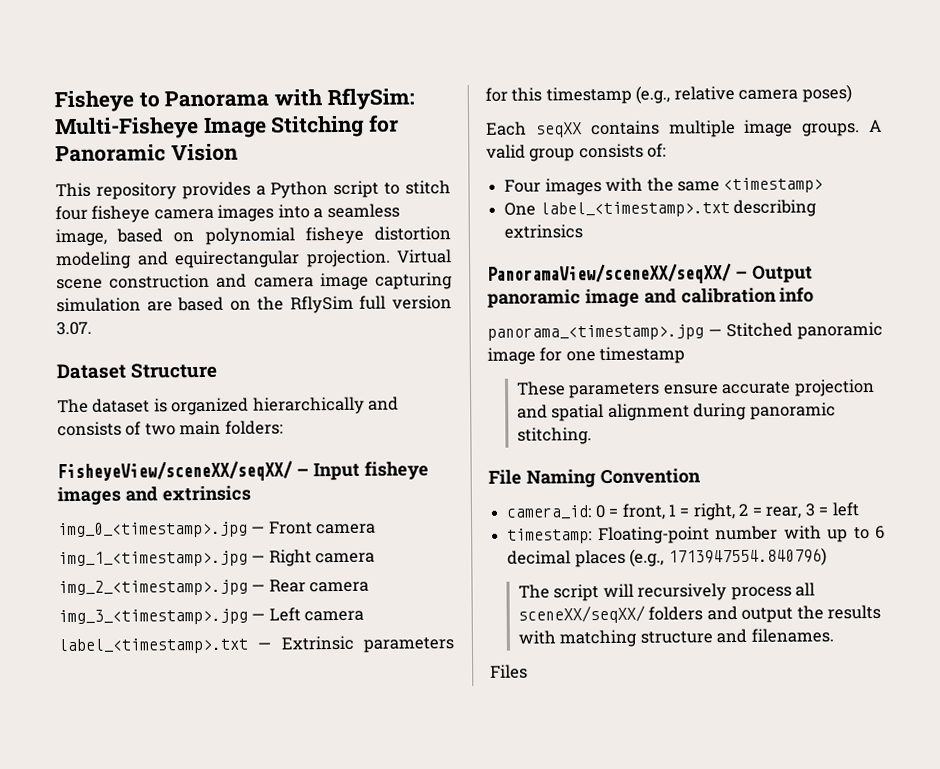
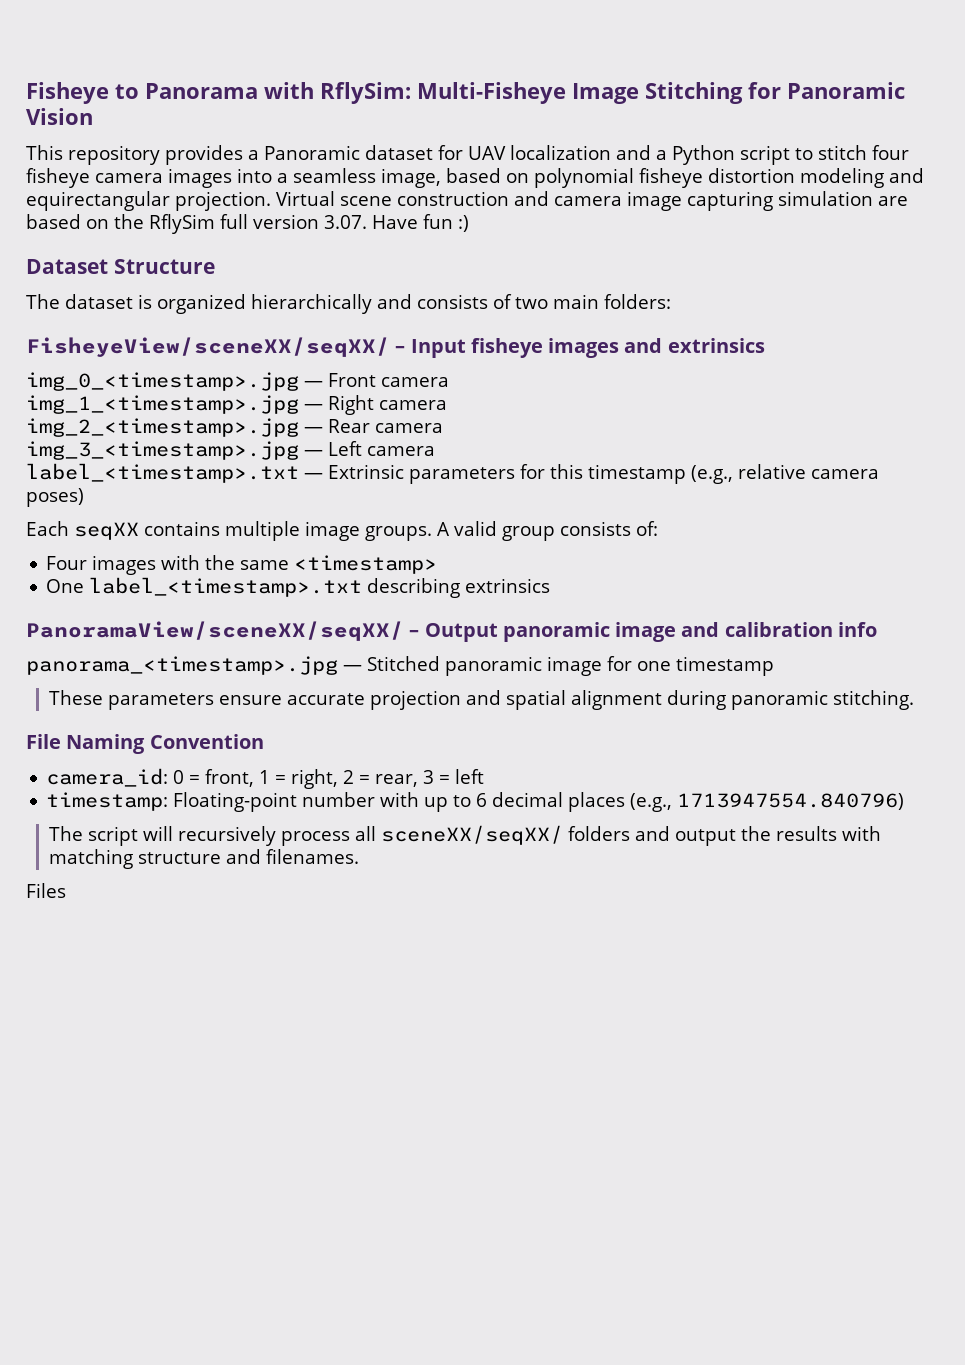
(266, 190) none -> [264,145,667,160] Panoramic dataset for UAV localization and a
(92, 328) none -> [372,214,469,232] Have fun :)

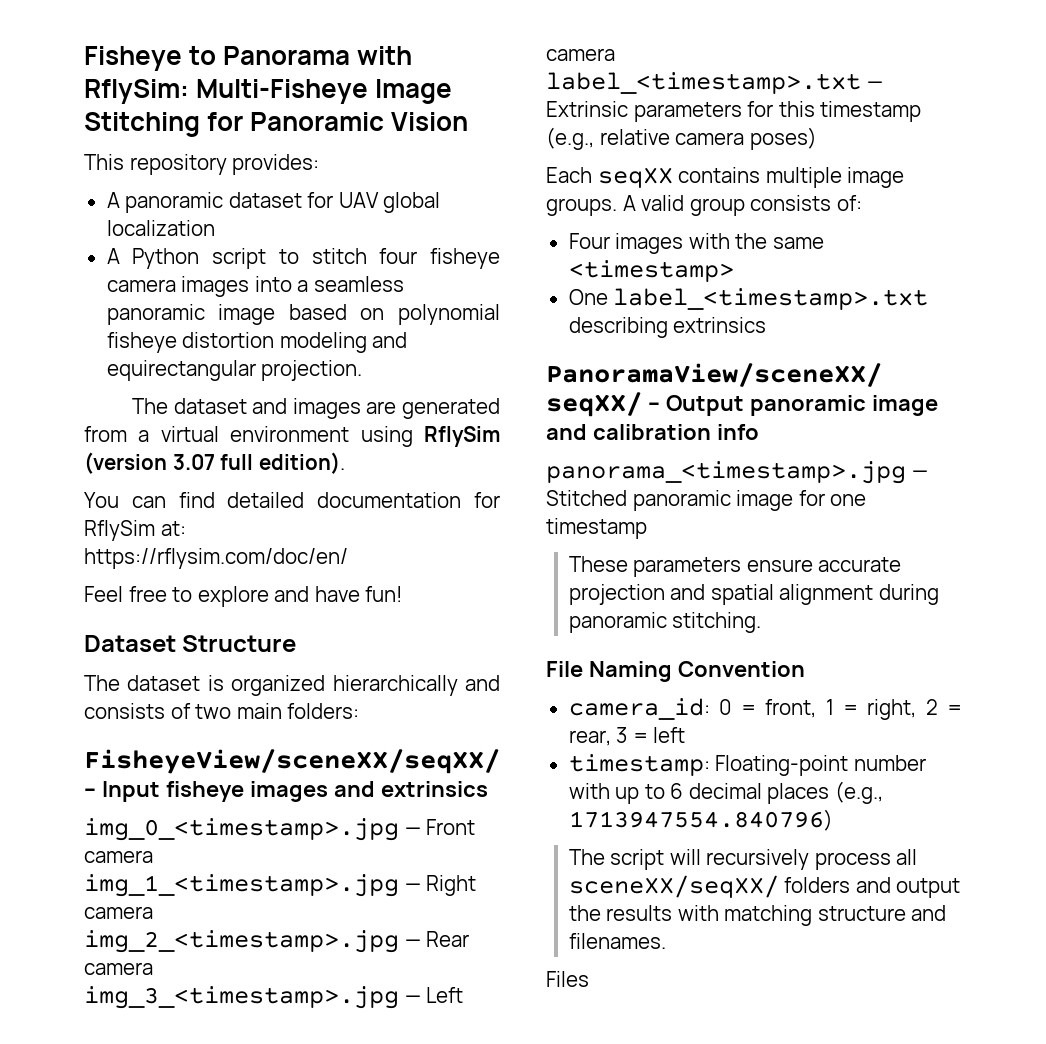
[165,145,360,165] provides a Panoramic -> [232,154,320,175] [106,192,224,213] provides: // A panoramic
(506, 153) none -> [383,192,441,213] global
[615,145,667,160] and a -> [106,248,120,264] // A
[381,168,441,188] image, -> [106,304,276,325] panoramic image
[276,191,908,211] [26,214,469,234] Virtual scene construction and camera image capturing simulation are based on the RflySim full version 3.07. Have fun :) -> [132,398,501,419] [84,426,500,447] [84,452,345,474] [84,492,500,508] [84,520,186,541] [84,548,348,569] [84,586,403,607] // The dataset and images are generated from a virtual environment using RflySim (version 3.07 full edition). // You can find detailed documentation for RflySim at: // https://rflysim.com/doc/en/ // Feel free to explore and have fun!

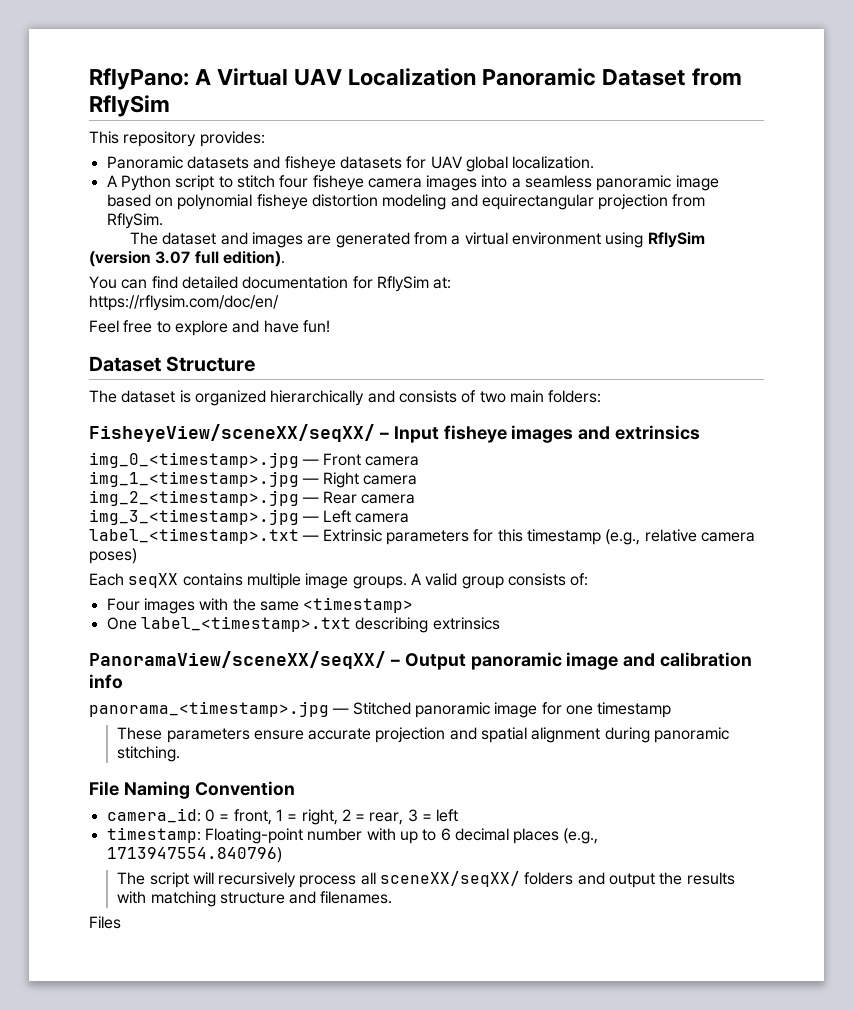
[84,46,413,71] [84,79,453,104] [84,112,469,137] [84,154,320,175] [106,192,302,213] Fisheye to Panorama with RflySim: Multi-Fisheye Image Stitching for Panoramic Vision // This repository provides: // A panoramic dataset -> [89,68,742,90] [89,95,170,117] [89,131,265,147] [106,156,402,172] RflyPano: A Virtual UAV Localization Panoramic Dataset from RflySim // This repository provides: // Panoramic datasets and fisheye datasets
[106,220,215,236] localization -> [512,156,595,169] localization.
[261,360,363,381] projection. -> [598,194,706,210] [106,213,163,229] projection from RflySim.

